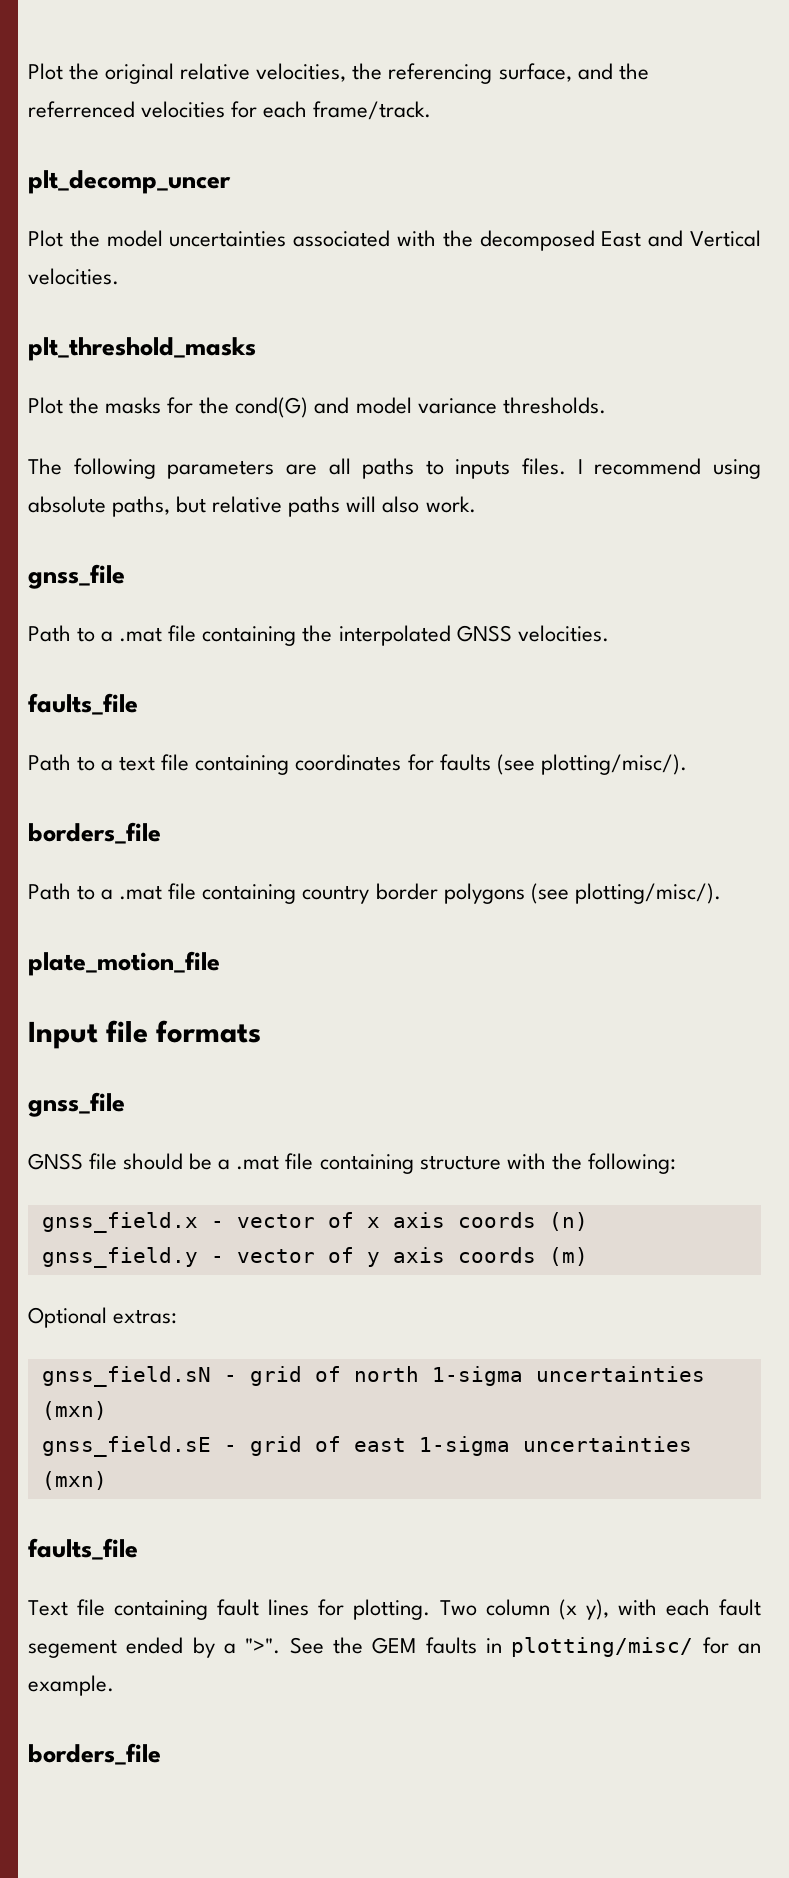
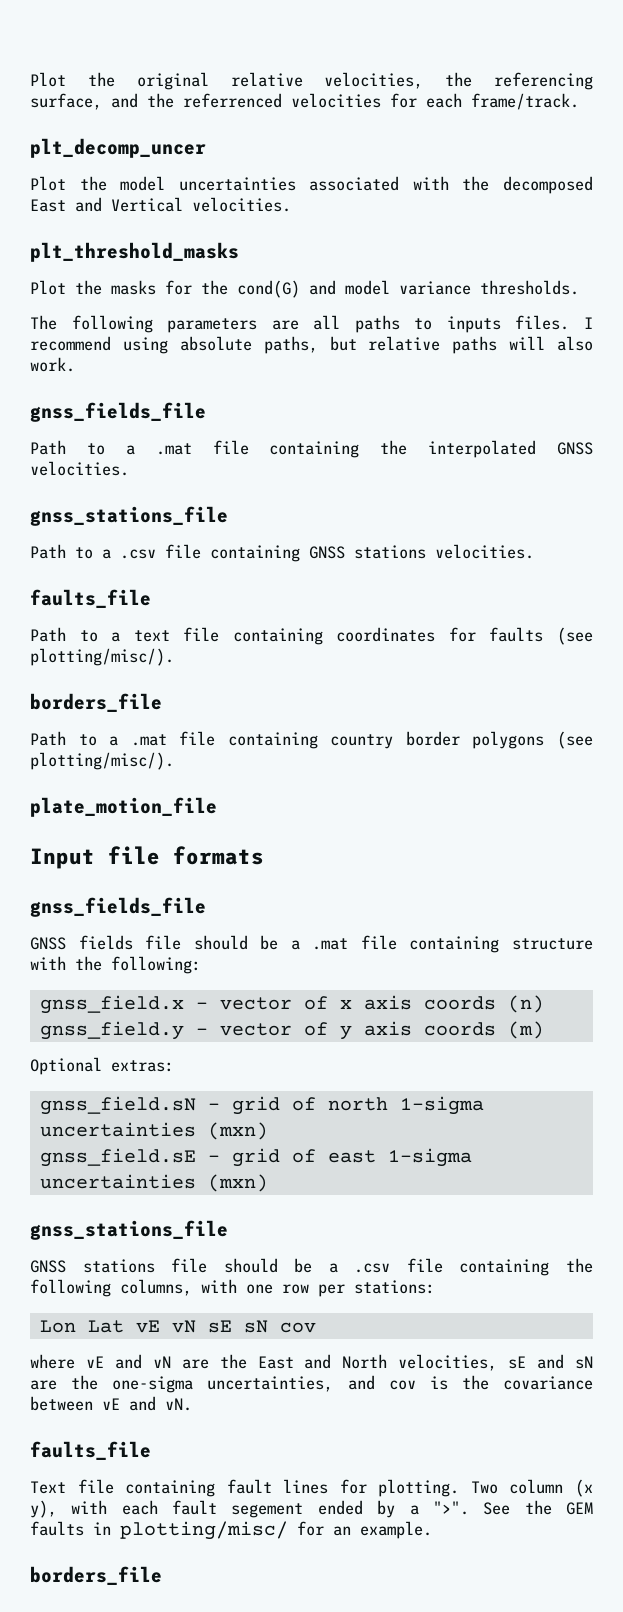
[28,564,125,589] gnss_file -> [30,402,206,422] gnss_fields_file
(609, 633) none -> [30,506,228,526] [30,544,534,562] // gnss_stations_file // Path to a .csv file containing GNSS stations velocities.
[28,1092,125,1117] [28,1153,83,1170] gnss_file // GNSS -> [30,897,206,917] [30,935,133,950] gnss_fields_file // GNSS fields
(107, 1480) none -> [30,1220,228,1240] [30,1258,593,1276] [30,1279,435,1297] [39,1320,316,1333] [30,1354,594,1371] [30,1375,593,1393] [30,1396,192,1411] // gnss_stations_file // GNSS stations file should be a .csv file containing the following columns, with one row per stations: // Lon Lat vE vN sE sN cov // where vE and vN are the East and North velocities, sE and sN are the one-sigma uncertainties, and cov is the covariance between vE and vN.

